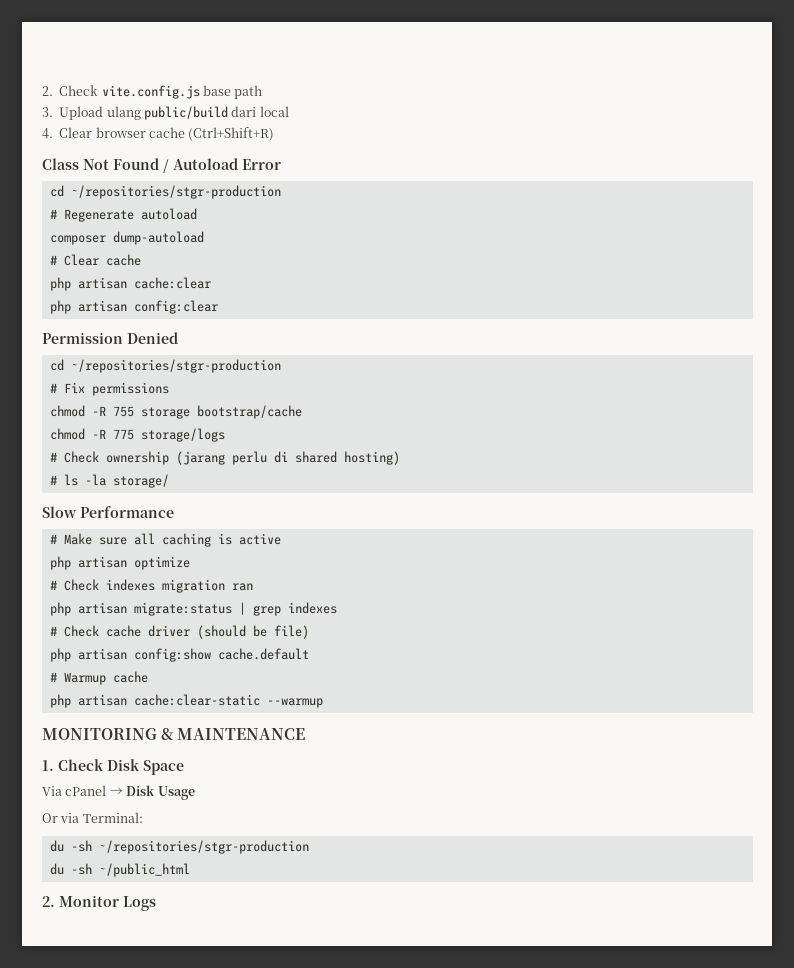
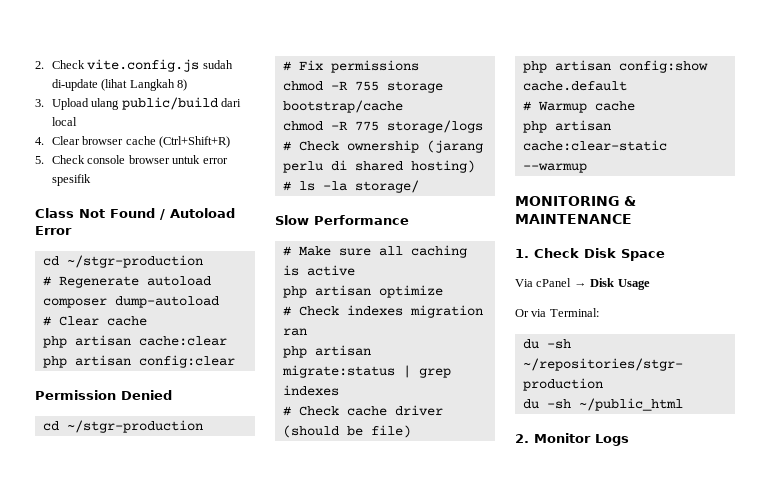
[203,85,263,99] base path -> [202,60,233,69] [52,79,188,91] sudah di-update (lihat Langkah 8)
(275, 134) none -> [35,155,228,164] [52,174,92,186] // 5. Check console browser untuk error spesifik
[70,185,281,199] ~/repositories/stgr-production -> [66,255,203,268] ~/stgr-production
[70,359,281,373] ~/repositories/stgr-production -> [66,420,203,433] ~/stgr-production

